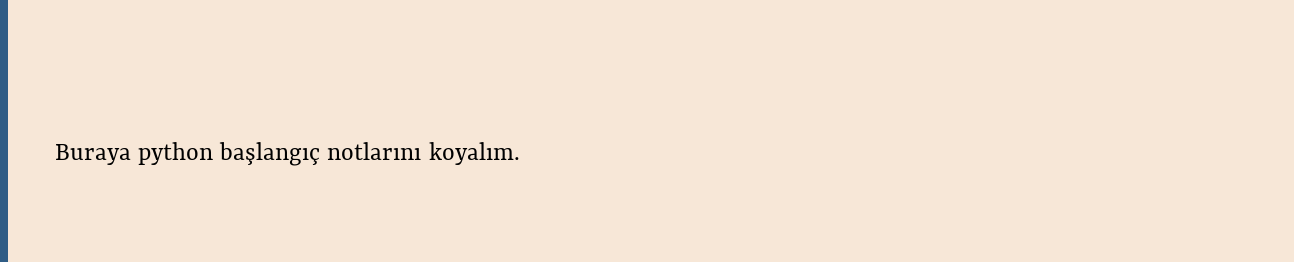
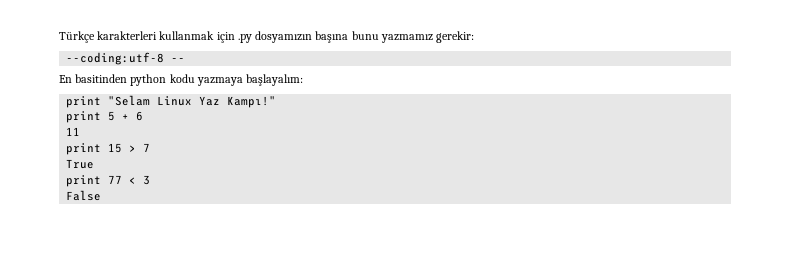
[55,142,520,166] Buraya python başlangıç notlarını koyalım. -> [59,31,475,43] [66,52,186,65] [59,74,304,86] [66,95,277,108] [66,111,144,123] [66,127,81,136] [66,143,151,155] [66,159,95,169] [66,175,151,187] [66,190,102,201] Türkçe karakterleri kullanmak için .py dosyamızın başına bunu yazmamız gerekir: // --coding:utf-8 -- // En basitinden python kodu yazmaya başlayalım: // print "Selam Linux Yaz Kampı!" // print 5 + 6 // 11 // print 15 > 7 // True // print 77 < 3 // False

